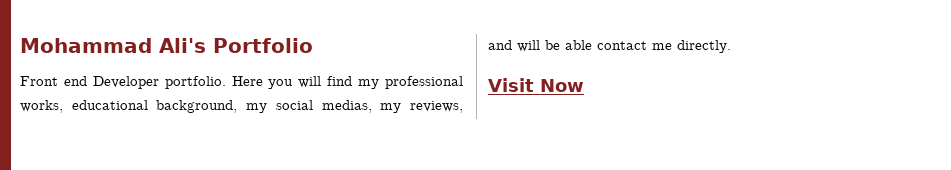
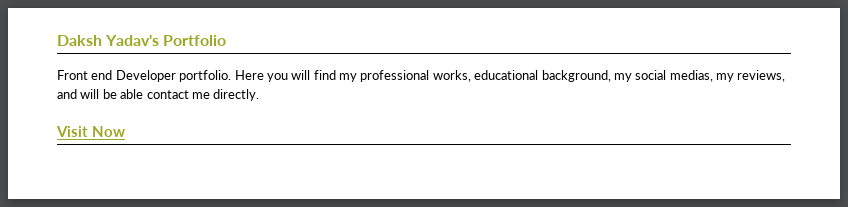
[20,38,206,53] Mohammad Ali's -> [57,35,160,46] Daksh Yadav's

